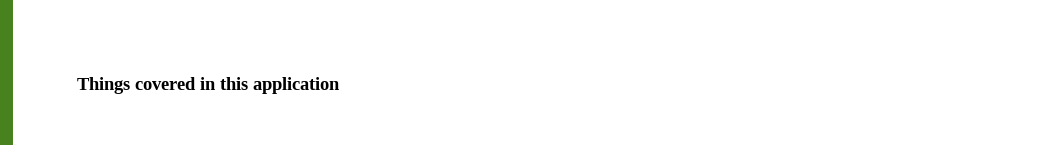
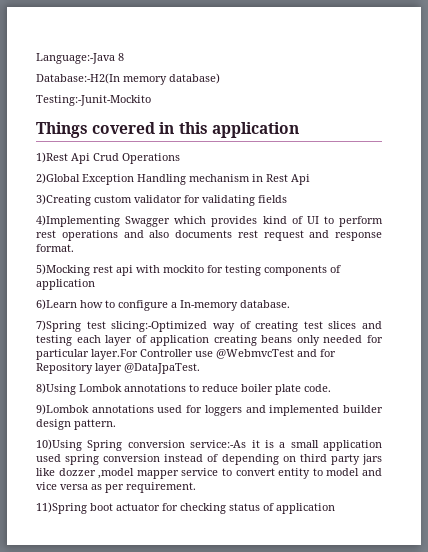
(77, 85) none -> [36,53,124,64] [36,73,220,85] [36,95,151,106] Language:-Java 8 // Database:-H2(In memory database) // Testing:-Junit-Mockito //
(340, 85) none -> [36,152,180,164] [36,173,310,185] [36,194,287,206] [36,215,383,227] [36,230,382,241] [36,244,74,252] [36,264,341,276] [36,279,95,290] [36,299,290,311] [36,320,382,332] [36,335,383,346] [36,349,336,360] [36,363,200,374] [36,383,331,395] [36,404,384,416] [36,419,116,430] [36,439,382,451] [36,454,382,465] [36,468,383,479] [36,482,196,493] [36,502,335,514] // 1)Rest Api Crud Operations // 2)Global Exception Handling mechanism in Rest Api // 3)Creating custom validator for validating fields // 4)Implementing Swagger which provides kind of UI to perform rest operations and also documents rest request and response format. // 5)Mocking rest api with mockito for testing components of application // 6)Learn how to configure a In-memory database. // 7)Spring test slicing:-Optimized way of creating test slices and testing each layer of application creating beans only needed for particular layer.For Controller use @WebmvcTest and for Repository layer @DataJpaTest. // 8)Using Lombok annotations to reduce boiler plate code. // 9)Lombok annotations used for loggers and implemented builder design pattern. // 10)Using Spring conversion service:-As it is a small application used spring conversion instead of depending on third party jars like dozzer ,model mapper service to convert entity to model and vice versa as per requirement. // 11)Spring boot actuator for checking status of application

